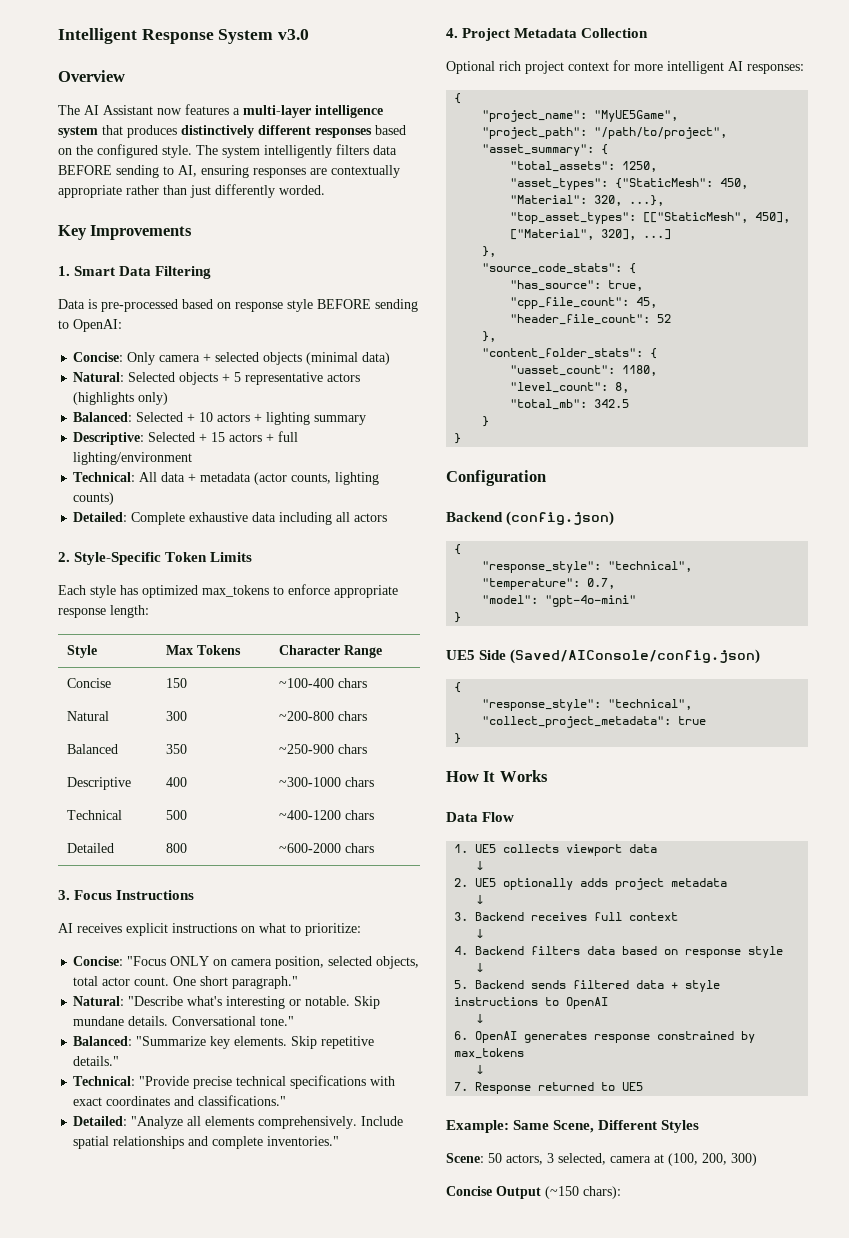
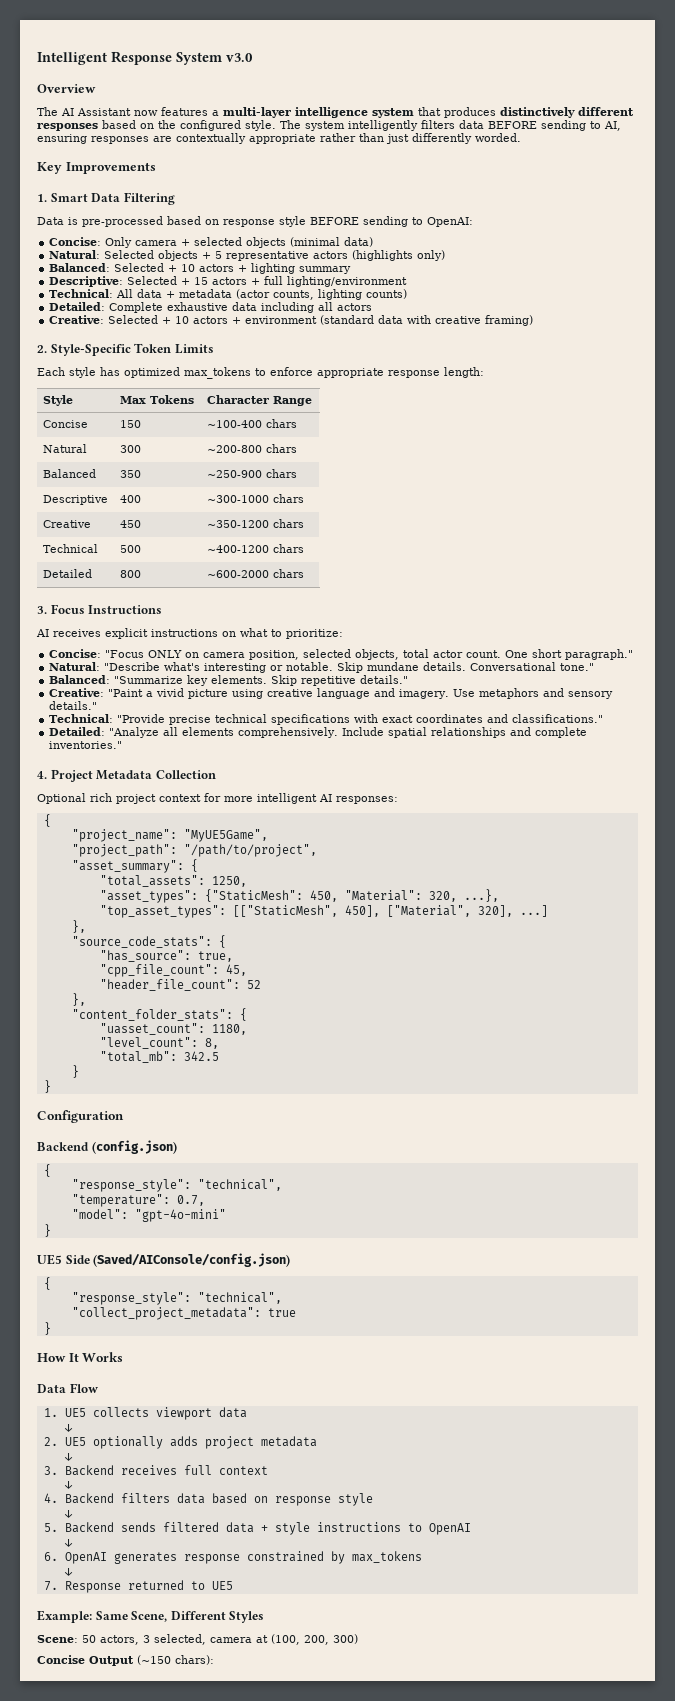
(388, 517) none -> [49,315,534,326] // Creative: Selected + 10 actors + environment (standard data with creative framing)
(374, 782) none -> [42,520,91,528] [119,520,141,528] [206,519,304,528] // Creative | 450 | ~350-1200 chars
(120, 1061) none -> [49,688,614,699] [49,701,98,710] // Creative: "Paint a vivid picture using creative language and imagery. Use metaphors and sensory details."

